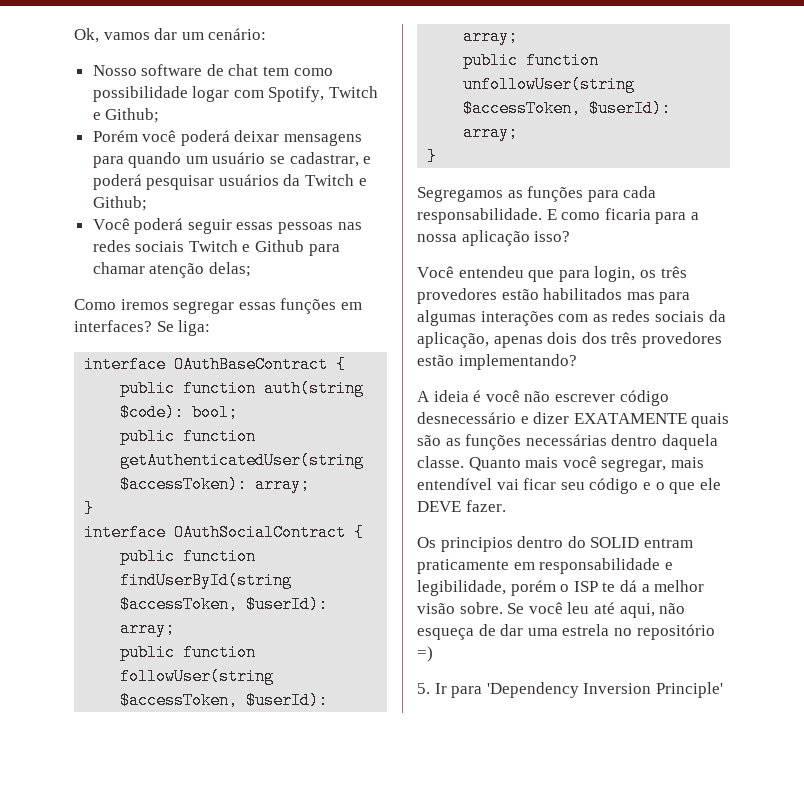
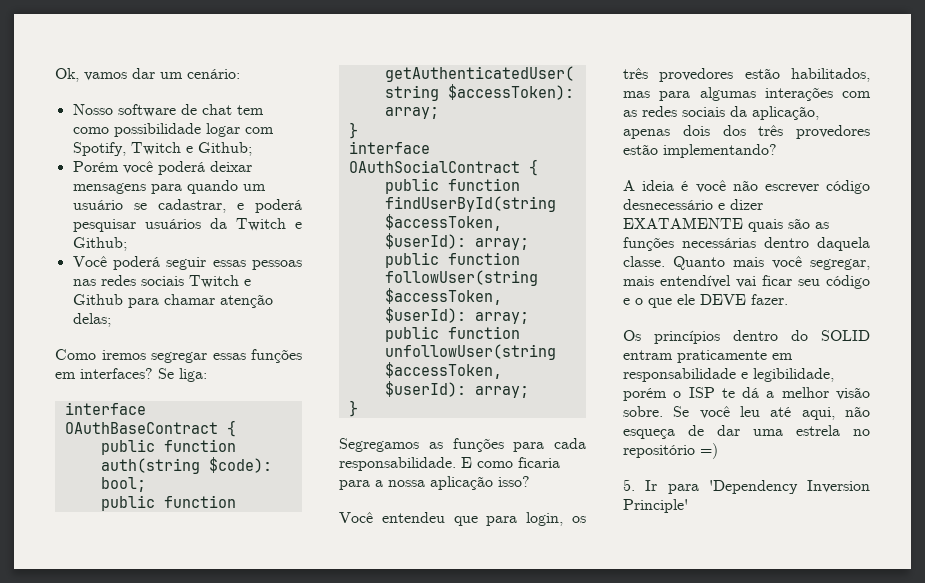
[543,288,623,300] habilitados -> [791,68,870,82] habilitados,
[440,537,513,552] principios -> [654,330,720,344] princípios

